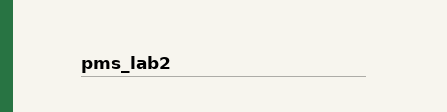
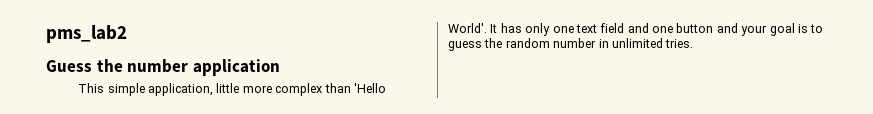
(171, 64) none -> [46,59,280,76] [78,83,386,96] [448,23,824,36] [448,38,694,51] // Guess the number application // This simple application, little more complex than 'Hello World'. It has only one text field and one button and your goal is to guess the random number in unlimited tries.

